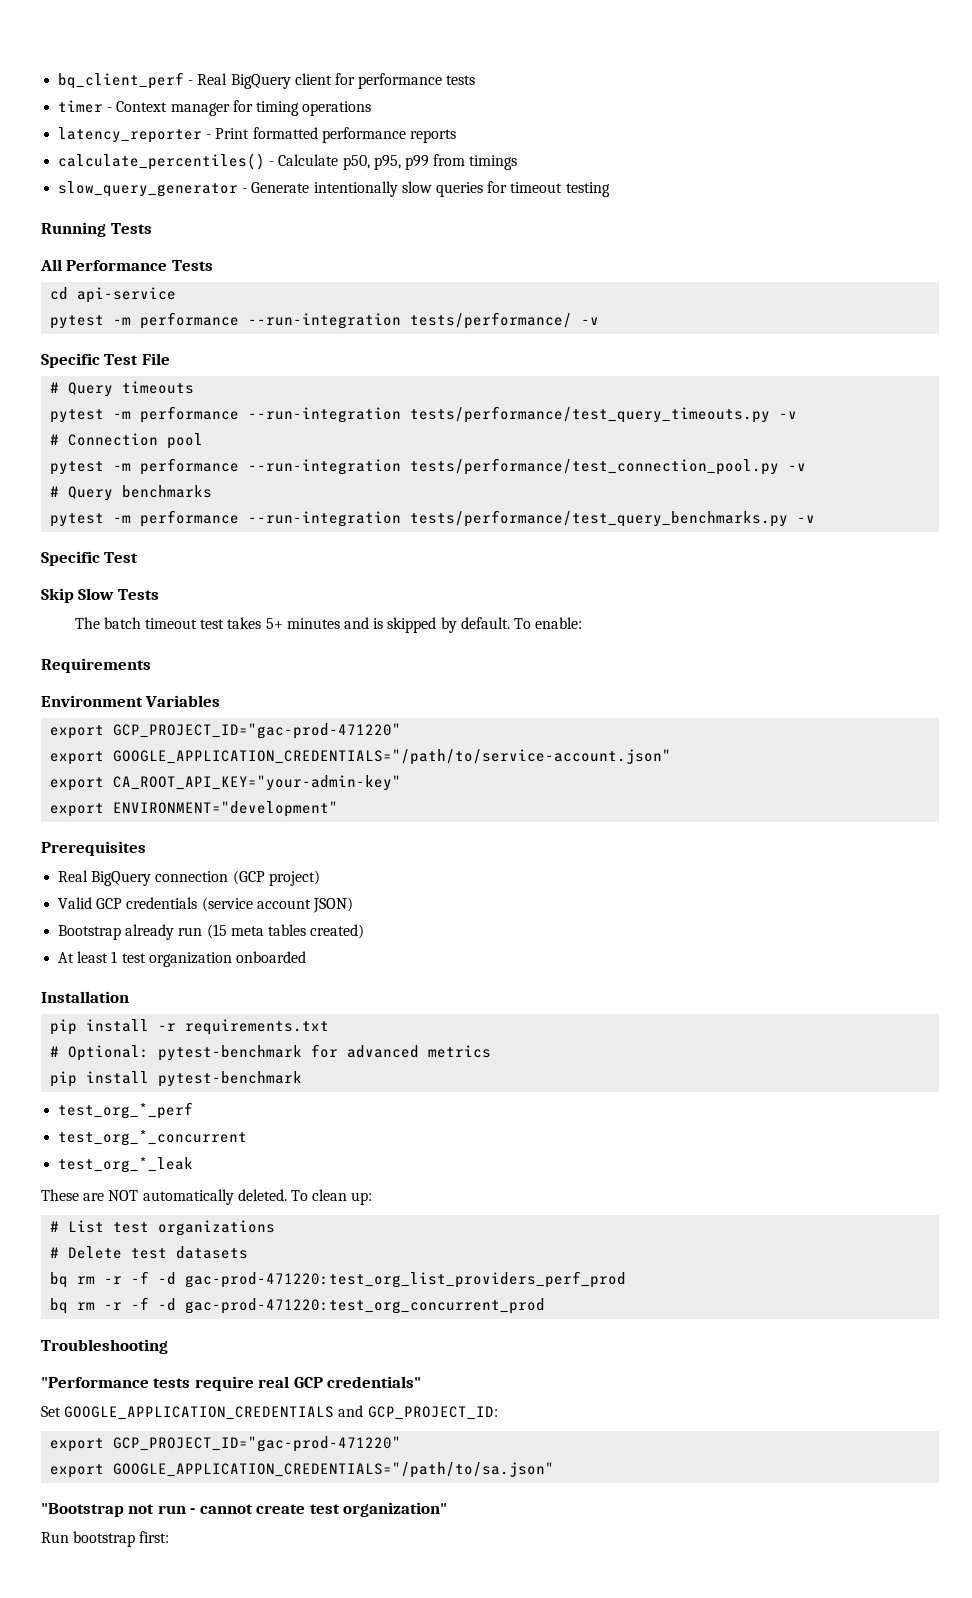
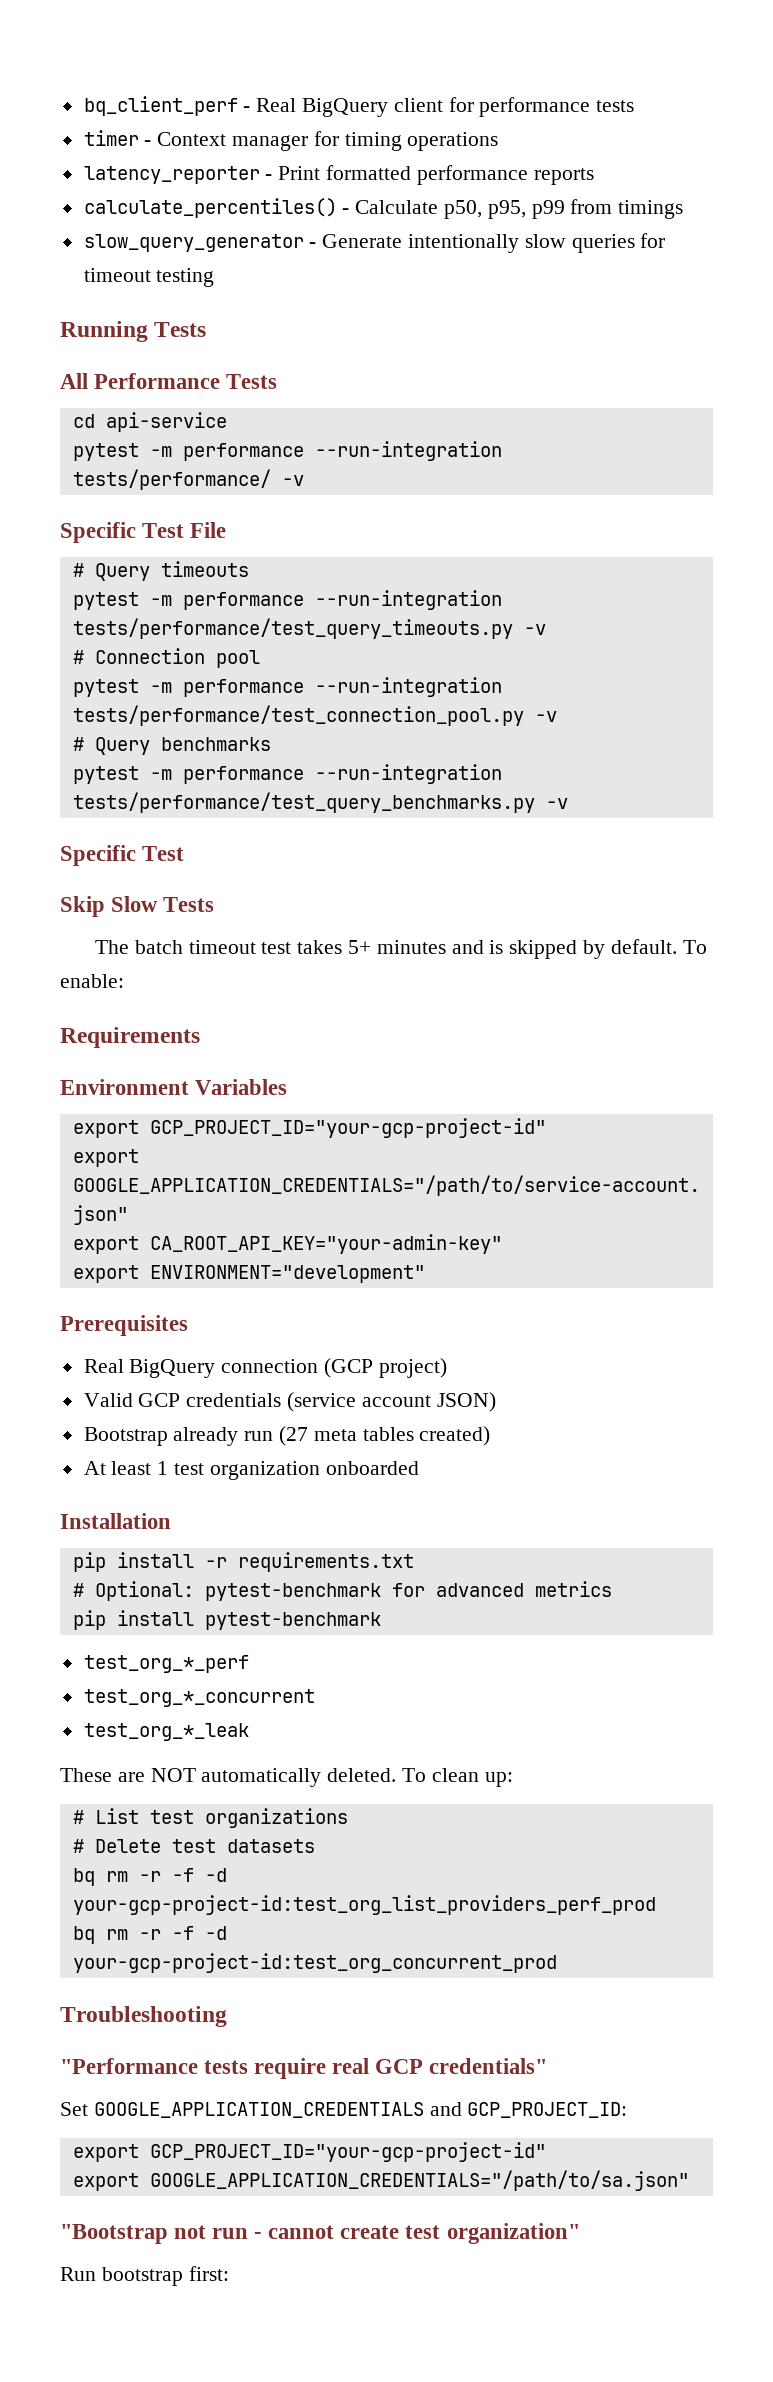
[113,723,402,739] GCP_PROJECT_ID="gac-prod-471220" -> [149,1118,546,1138] GCP_PROJECT_ID="your-gcp-project-id"
[206,924,227,939] (15 -> [279,1426,309,1446] (27
[185,1271,627,1288] [50,1297,546,1314] gac-prod-471220:test_org_list_providers_perf_prod // bq rm -r -f -d gac-prod-471220:test_org_concurrent_prod -> [72,1895,656,1915] [72,1926,227,1944] [72,1953,557,1973] your-gcp-project-id:test_org_list_providers_perf_prod // bq rm -r -f -d your-gcp-project-id:test_org_concurrent_prod
[113,1436,402,1452] GCP_PROJECT_ID="gac-prod-471220" -> [149,2142,546,2162] GCP_PROJECT_ID="your-gcp-project-id"

